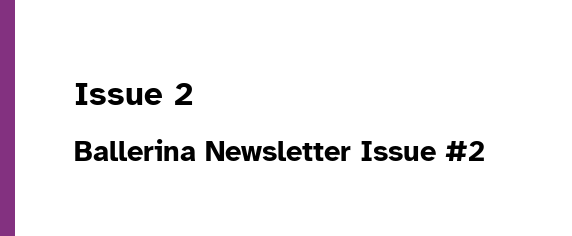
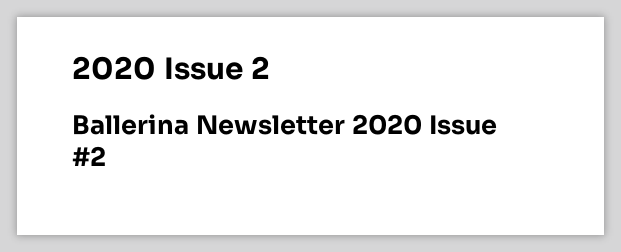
(74, 94) none -> [72,56,156,80] 2020
(351, 151) none -> [351,114,422,135] 2020

